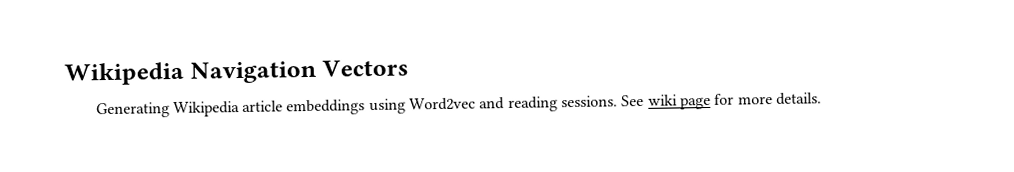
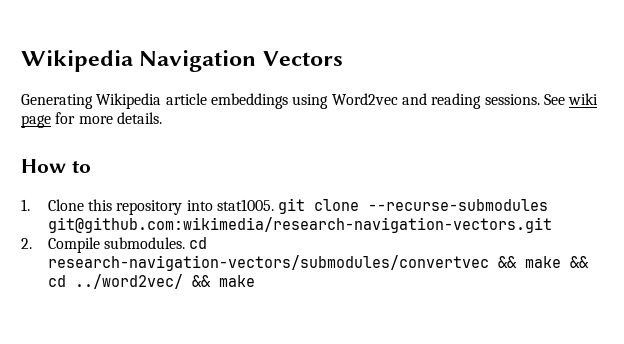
(822, 98) none -> [21,159,91,173] [21,198,549,215] [47,217,552,233] [21,237,208,253] [47,255,589,271] [47,274,255,289] // How to // 1. Clone this repository into stat1005. git clone --recurse-submodules git@github.com:wikimedia/research-navigation-vectors.git // 2. Compile submodules. cd research-navigation-vectors/submodules/convertvec && make && cd ../word2vec/ && make

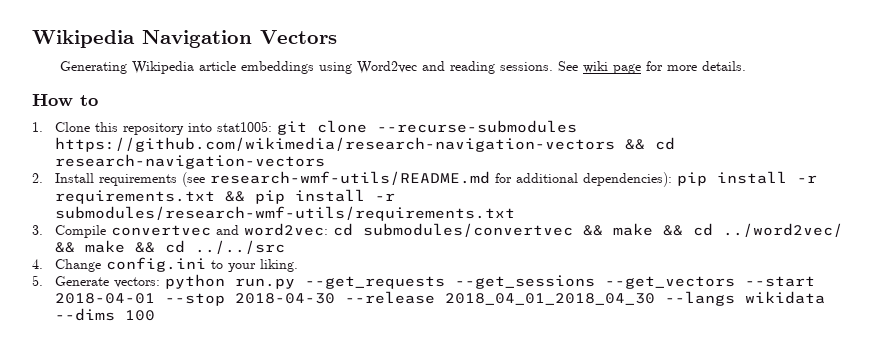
[216,199,274,211] stat1005. -> [216,121,272,132] stat1005:
[47,217,552,233] [21,237,208,253] [47,255,489,271] git@github.com:wikimedia/research-navigation-vectors.git // 2. Compile submodules. cd research-navigation-vectors/submodules/convertvec -> [54,137,675,152] [54,154,325,169] [32,171,817,187] [54,189,395,204] [54,206,515,221] [32,223,573,238] https://github.com/wikimedia/research-navigation-vectors && cd research-navigation-vectors // 2. Install requirements (see research-wmf-utils/README.md for additional dependencies): pip install -r requirements.txt && pip install -r submodules/research-wmf-utils/requirements.txt // 3. Compile convertvec and word2vec: cd submodules/convertvec
(255, 281) none -> [134,240,285,254] [32,257,298,272] [32,274,815,289] [54,291,825,306] [54,308,155,321] && cd ../../src // 4. Change config.ini to your liking. // 5. Generate vectors: python run.py --get_requests --get_sessions --get_vectors --start 2018-04-01 --stop 2018-04-30 --release 2018_04_01_2018_04_30 --langs wikidata --dims 100

